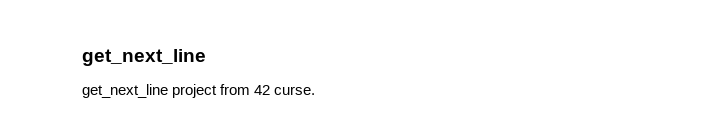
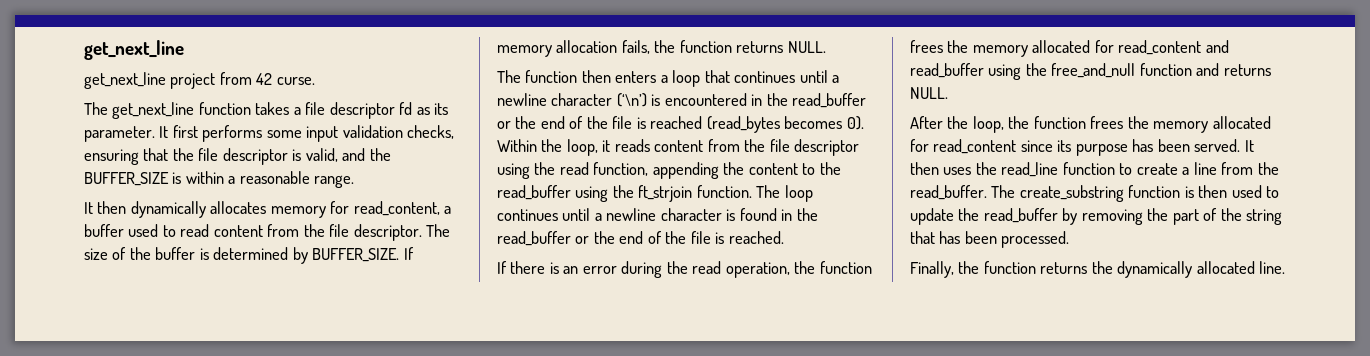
(316, 90) none -> [84,102,449,119] [84,125,455,142] [84,148,391,165] [84,171,355,188] [84,201,452,218] [84,224,451,241] [84,247,414,264] [497,40,826,57] [497,70,840,87] [497,93,867,108] [497,116,864,133] [497,139,860,156] [497,162,841,179] [497,185,813,202] [497,208,818,221] [497,231,784,246] [497,261,872,278] [910,40,1229,57] [910,63,1271,80] [910,87,948,99] [910,116,1271,133] [910,139,1254,156] [910,162,1279,177] [910,185,1280,202] [910,208,1283,225] [910,231,1070,248] [910,261,1286,278] // The get_next_line function takes a file descriptor fd as its parameter. It first performs some input validation checks, ensuring that the file descriptor is valid, and the BUFFER_SIZE is within a reasonable range. // It then dynamically allocates memory for read_content, a buffer used to read content from the file descriptor. The size of the buffer is determined by BUFFER_SIZE. If memory allocation fails, the function returns NULL. // The function then enters a loop that continues until a newline character (‘\n’) is encountered in the read_buffer or the end of the file is reached (read_bytes becomes 0). Within the loop, it reads content from the file descriptor using the read function, appending the content to the read_buffer using the ft_strjoin function. The loop continues until a newline character is found in the read_buffer or the end of the file is reached. // If there is an error during the read operation, the function frees the memory allocated for read_content and read_buffer using the free_and_null function and returns NULL. // After the loop, the function frees the memory allocated for read_content since its purpose has been served. It then uses the read_line function to create a line from the read_buffer. The create_substring function is then used to update the read_buffer by removing the part of the string that has been processed. // Finally, the function returns the dynamically allocated line.

